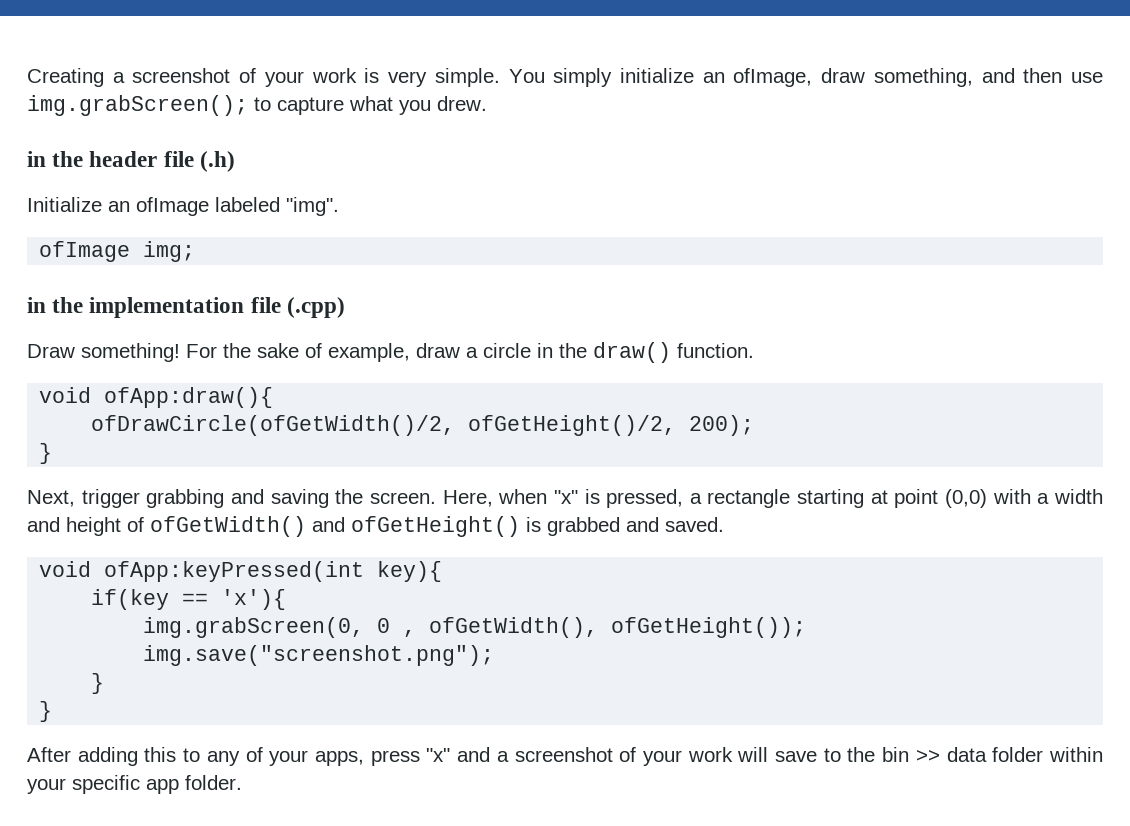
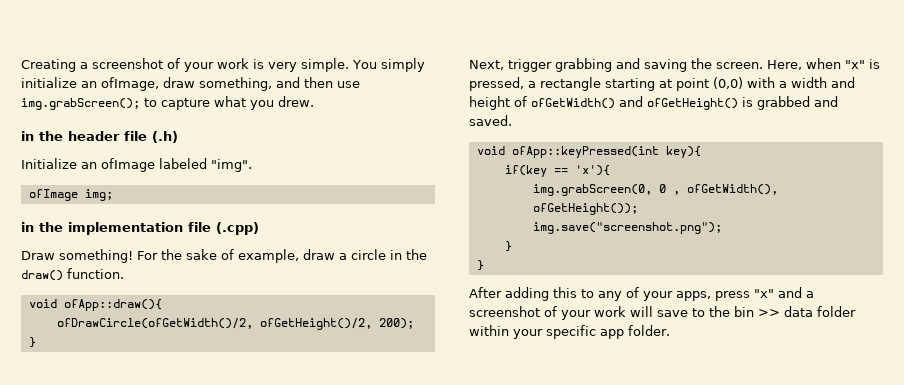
[104,387,274,408] ofApp:draw(){ -> [63,299,162,311] ofApp::draw(){
[104,561,365,582] ofApp:keyPressed(int -> [511,146,659,158] ofApp::keyPressed(int

